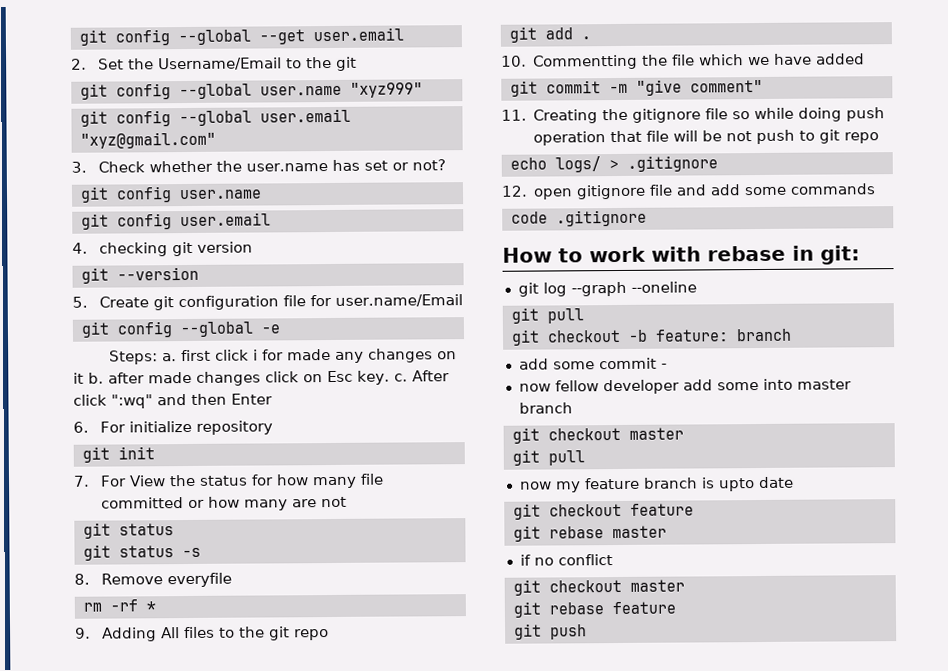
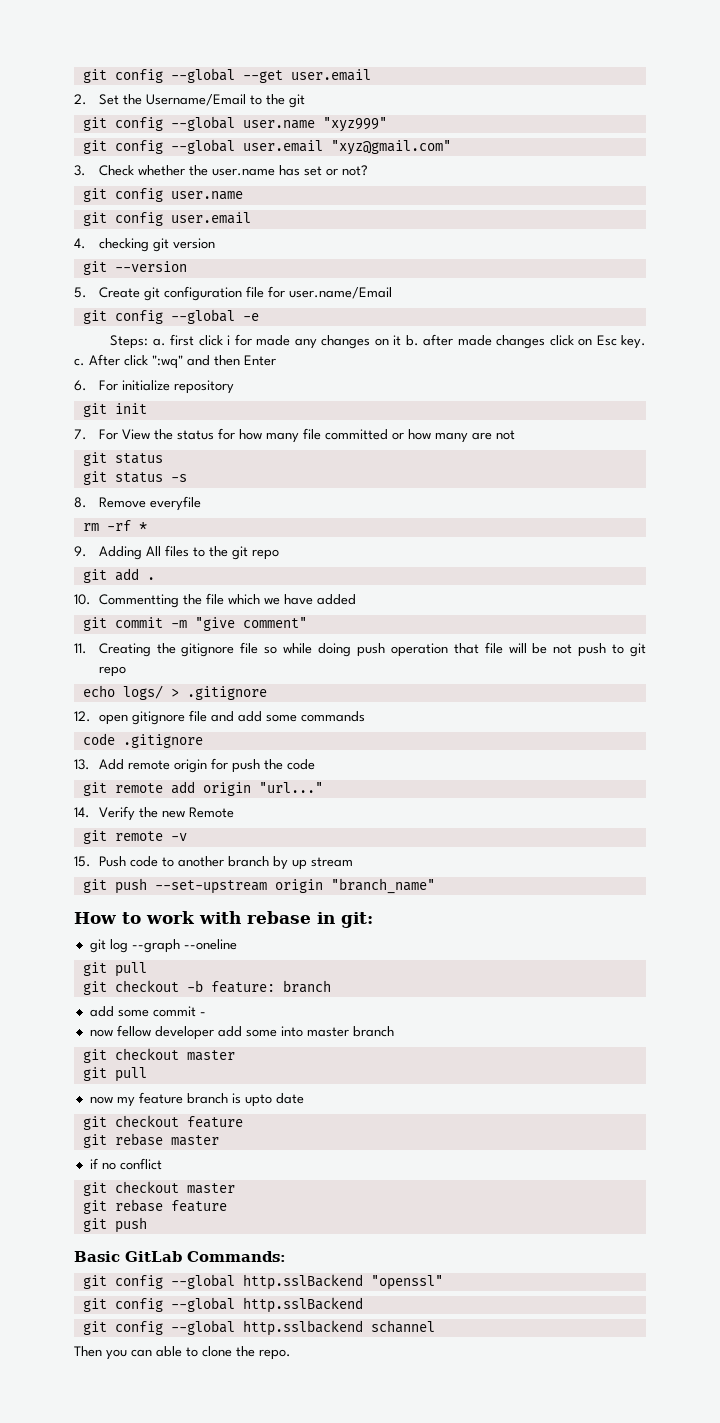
(647, 218) none -> [74,758,315,773] [82,781,323,796] [74,806,234,821] [82,830,187,844] [74,856,353,870] [82,878,435,894] // 13. Add remote origin for push the code // git remote add origin "url..." // 14. Verify the new Remote // git remote -v // 15. Push code to another branch by up stream // git push --set-upstream origin "branch_name"
(587, 632) none -> [74,1251,286,1262] [82,1274,443,1290] [82,1297,363,1313] [82,1320,435,1336] [74,1346,291,1360] // Basic GitLab Commands: // git config --global http.sslBackend "openssl" // git config --global http.sslBackend // git config --global http.sslbackend schannel // Then you can able to clone the repo.

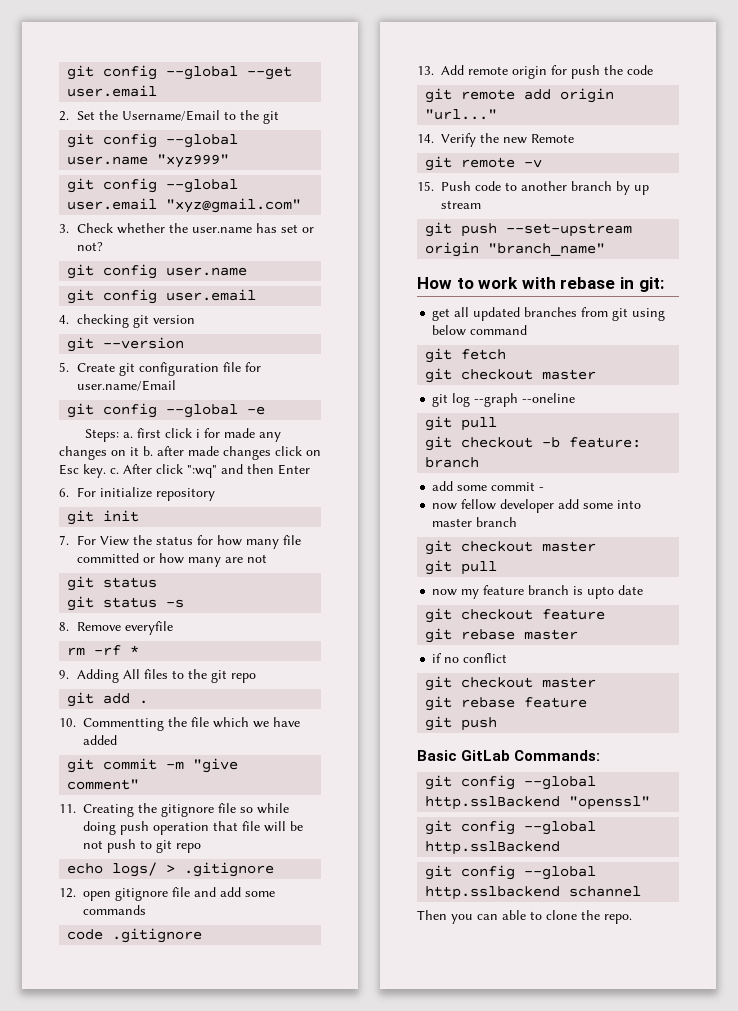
(373, 920) none -> [432,307,666,321] [432,325,528,336] [425,348,507,363] [425,368,597,383] // get all updated branches from git using below command // git fetch // git checkout master

